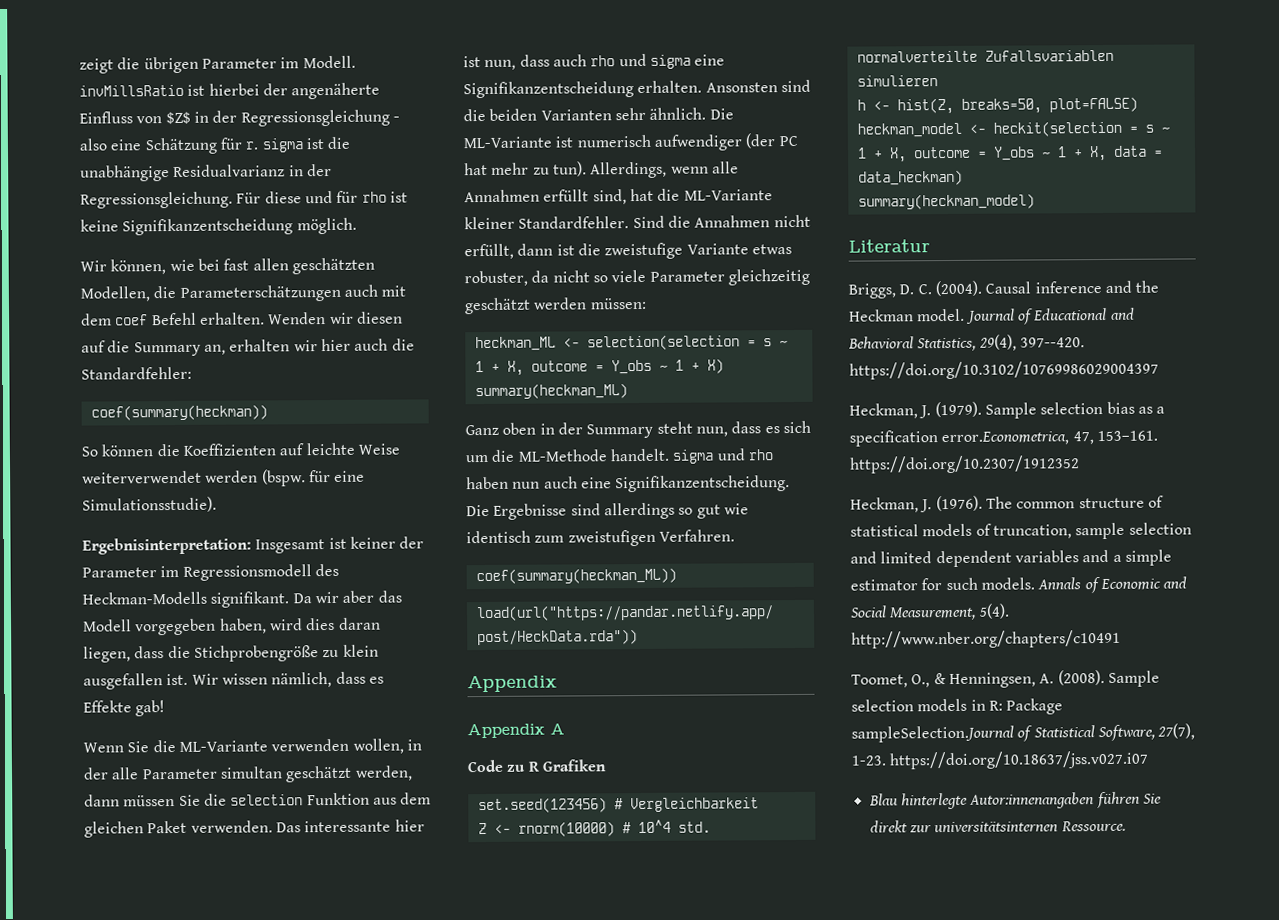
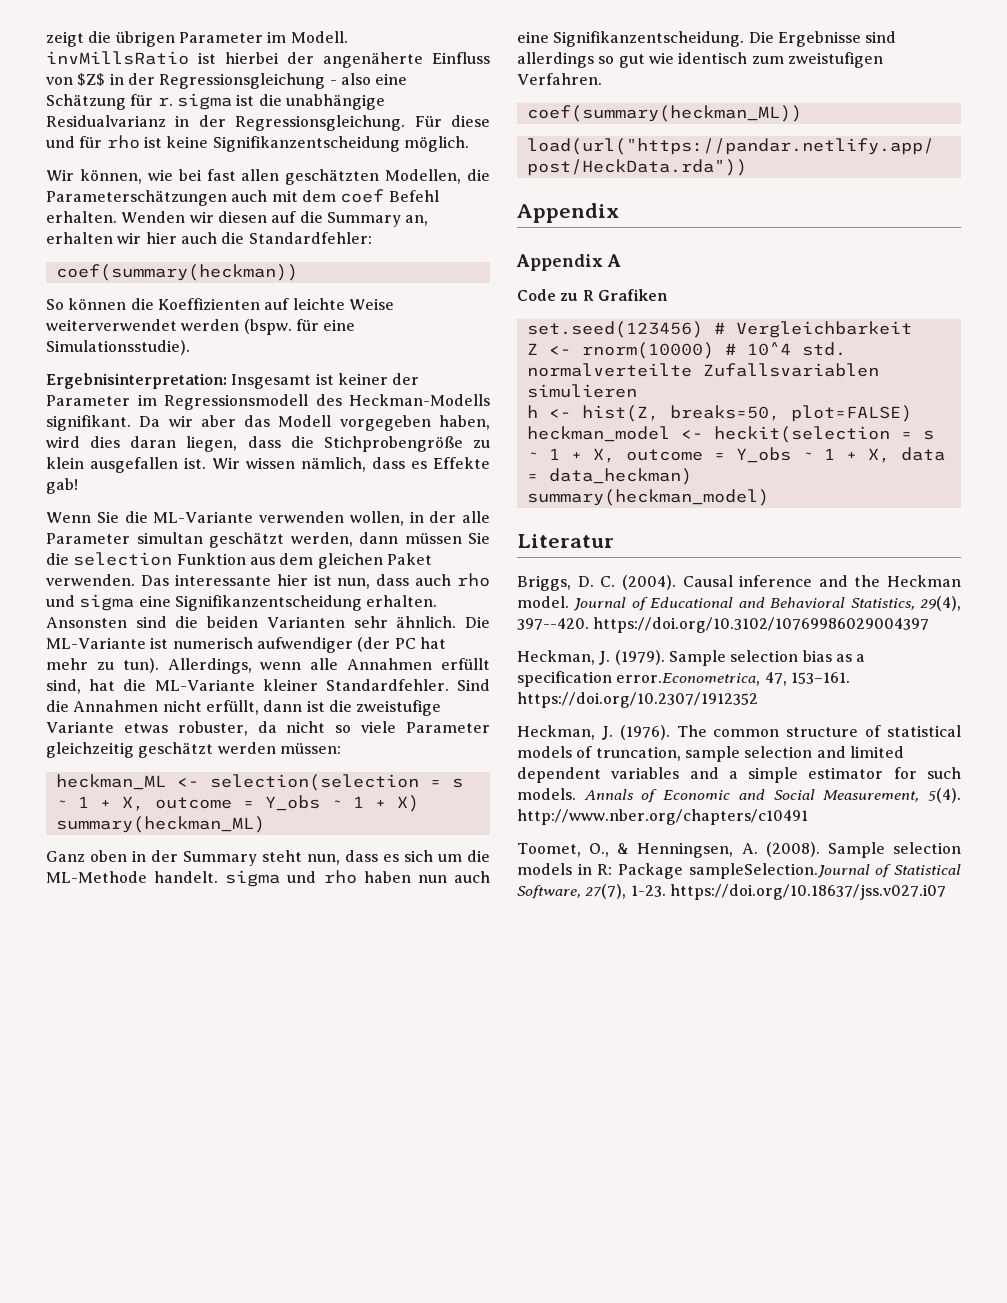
[868,791,1162,810] [869,820,1126,833] // Blau hinterlegte Autor:innenangaben führen Sie direkt zur universitätsinternen Ressource. -> (946, 892) none

